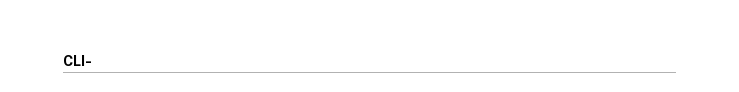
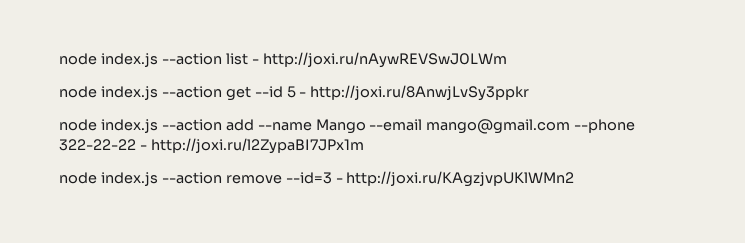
[63,55,92,66] CLI- -> [59,52,507,68] [59,85,530,101] [59,119,636,134] [59,138,364,154] [59,171,575,187] node index.js --action list - http://joxi.ru/nAywREVSwJ0LWm // node index.js --action get --id 5 - http://joxi.ru/8AnwjLvSy3ppkr // node index.js --action add --name Mango --email mango@gmail.com --phone 322-22-22 - http://joxi.ru/l2ZypaBI7JPx1m // node index.js --action remove --id=3 - http://joxi.ru/KAgzjvpUKlWMn2

